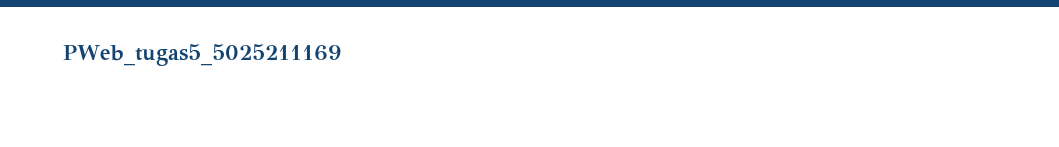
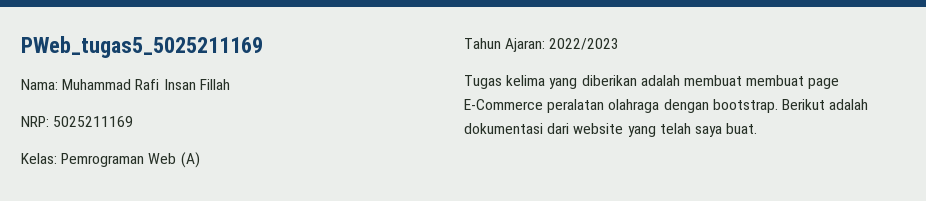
(341, 55) none -> [21,79,230,90] [21,116,134,127] [21,152,200,168] [464,38,620,52] [464,75,840,89] [464,99,869,113] [464,123,758,137] // Nama: Muhammad Rafi Insan Fillah // NRP: 5025211169 // Kelas: Pemrograman Web (A) // Tahun Ajaran: 2022/2023 // Tugas kelima yang diberikan adalah membuat membuat page E-Commerce peralatan olahraga dengan bootstrap. Berikut adalah dokumentasi dari website yang telah saya buat.

